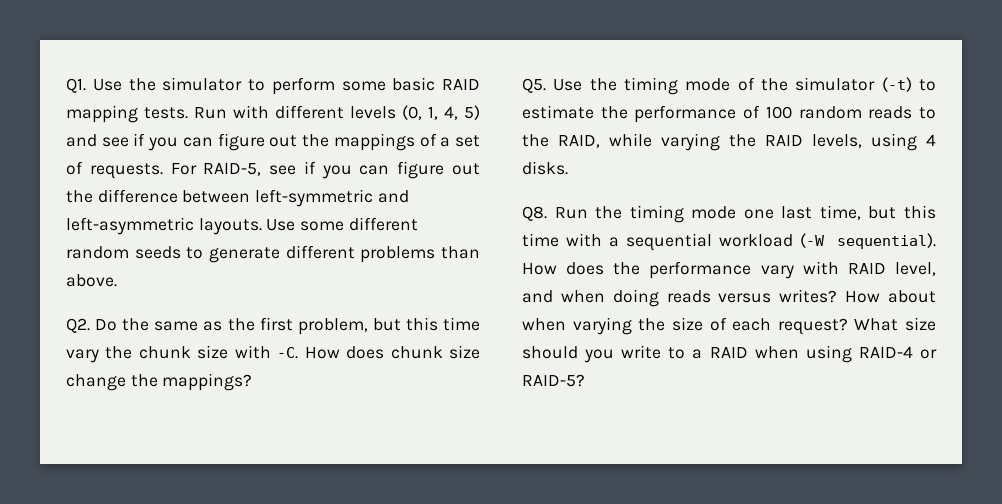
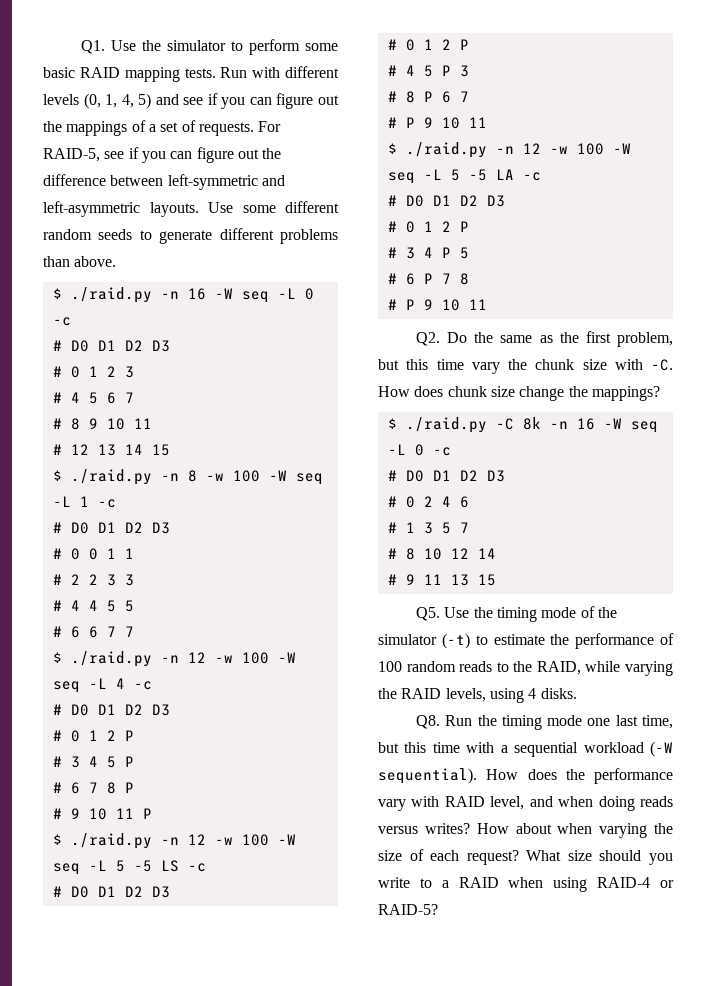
(117, 280) none -> [52,287,314,303] [52,317,71,326] [52,340,170,352] [52,366,134,378] [52,392,134,404] [52,418,152,430] [52,444,170,456] [52,469,323,485] [52,496,116,508] [52,522,170,534] [52,548,134,560] [52,574,134,586] [52,600,134,612] [52,626,134,638] [52,651,296,667] [52,678,152,693] [52,704,170,716] [52,730,134,742] [52,756,134,768] [52,782,134,794] [52,808,152,820] [52,833,296,849] [52,860,206,875] [52,886,170,898] [387,39,469,51] [387,65,469,77] [387,91,469,103] [387,117,487,129] [387,142,631,158] [387,169,541,184] [387,195,505,207] [387,221,469,233] [387,247,469,259] [387,273,469,285] [387,299,487,311] // $ ./raid.py -n 16 -W seq -L 0 -c // # D0 D1 D2 D3 // # 0 1 2 3 // # 4 5 6 7 // # 8 9 10 11 // # 12 13 14 15 // $ ./raid.py -n 8 -w 100 -W seq -L 1 -c // # D0 D1 D2 D3 // # 0 0 1 1 // # 2 2 3 3 // # 4 4 5 5 // # 6 6 7 7 // $ ./raid.py -n 12 -w 100 -W seq -L 4 -c // # D0 D1 D2 D3 // # 0 1 2 P // # 3 4 5 P // # 6 7 8 P // # 9 10 11 P // $ ./raid.py -n 12 -w 100 -W seq -L 5 -5 LS -c // # D0 D1 D2 D3 // # 0 1 2 P // # 4 5 P 3 // # 8 P 6 7 // # P 9 10 11 // $ ./raid.py -n 12 -w 100 -W seq -L 5 -5 LA -c // # D0 D1 D2 D3 // # 0 1 2 P // # 3 4 P 5 // # 6 P 7 8 // # P 9 10 11
(253, 382) none -> [387,417,658,433] [387,444,451,456] [387,470,505,482] [387,496,469,508] [387,522,469,534] [387,548,496,560] [387,574,496,586] // $ ./raid.py -C 8k -n 16 -W seq -L 0 -c // # D0 D1 D2 D3 // # 0 2 4 6 // # 1 3 5 7 // # 8 10 12 14 // # 9 11 13 15

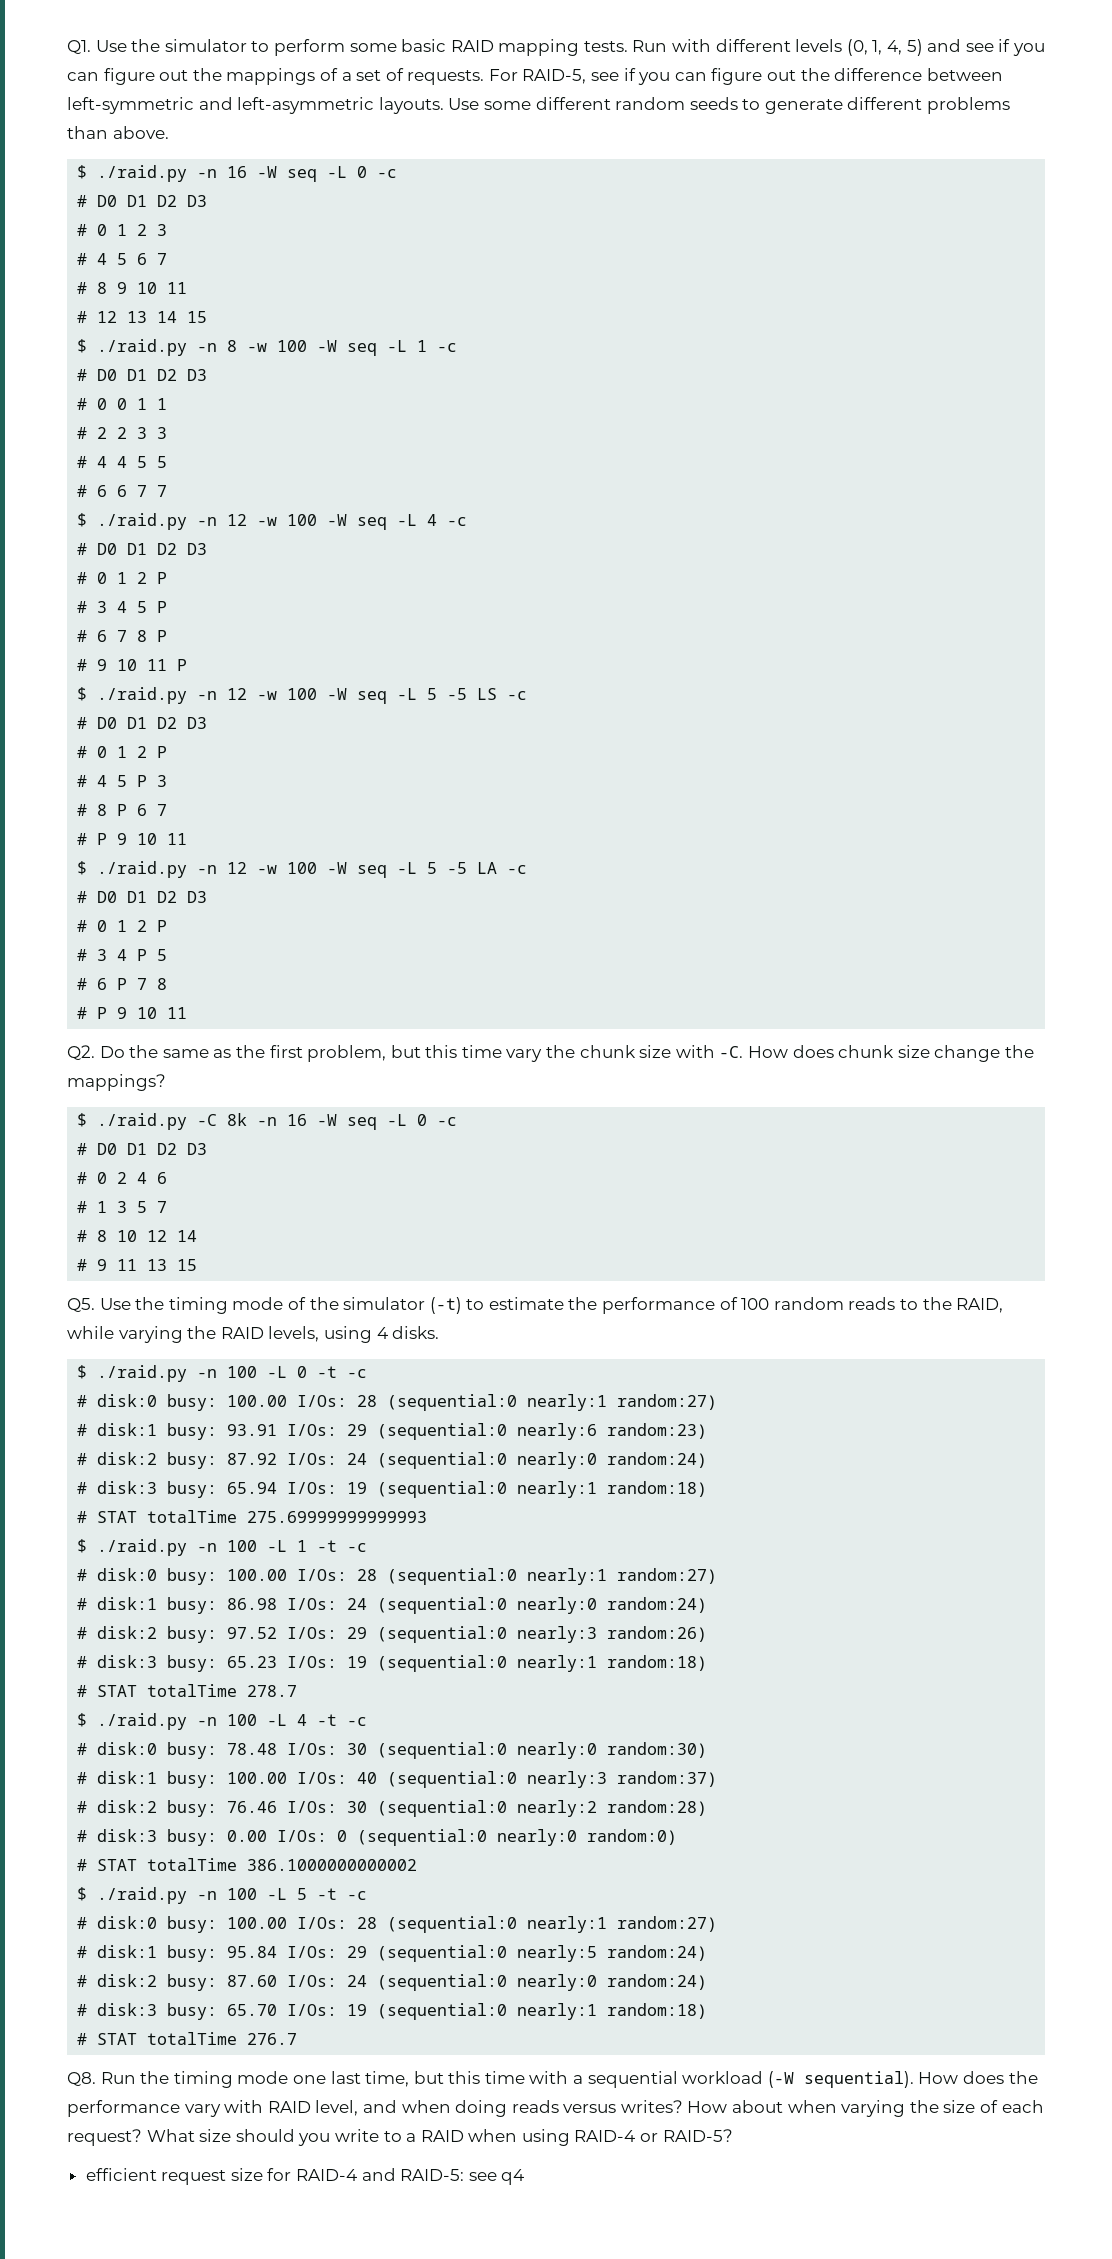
(577, 693) none -> [77,1365,368,1382] [77,1394,718,1411] [77,1423,708,1440] [77,1452,708,1469] [77,1481,708,1498] [77,1510,428,1523] [77,1539,368,1556] [77,1568,718,1585] [77,1597,708,1614] [77,1626,708,1643] [77,1655,708,1672] [77,1684,298,1697] [77,1713,368,1730] [77,1742,708,1759] [77,1771,718,1788] [77,1800,708,1817] [77,1829,678,1846] [77,1858,418,1871] [77,1887,368,1904] [77,1916,718,1933] [77,1945,708,1962] [77,1974,708,1991] [77,2003,708,2020] [77,2032,298,2045] // $ ./raid.py -n 100 -L 0 -t -c // # disk:0 busy: 100.00 I/Os: 28 (sequential:0 nearly:1 random:27) // # disk:1 busy: 93.91 I/Os: 29 (sequential:0 nearly:6 random:23) // # disk:2 busy: 87.92 I/Os: 24 (sequential:0 nearly:0 random:24) // # disk:3 busy: 65.94 I/Os: 19 (sequential:0 nearly:1 random:18) // # STAT totalTime 275.69999999999993 // $ ./raid.py -n 100 -L 1 -t -c // # disk:0 busy: 100.00 I/Os: 28 (sequential:0 nearly:1 random:27) // # disk:1 busy: 86.98 I/Os: 24 (sequential:0 nearly:0 random:24) // # disk:2 busy: 97.52 I/Os: 29 (sequential:0 nearly:3 random:26) // # disk:3 busy: 65.23 I/Os: 19 (sequential:0 nearly:1 random:18) // # STAT totalTime 278.7 // $ ./raid.py -n 100 -L 4 -t -c // # disk:0 busy: 78.48 I/Os: 30 (sequential:0 nearly:0 random:30) // # disk:1 busy: 100.00 I/Os: 40 (sequential:0 nearly:3 random:37) // # disk:2 busy: 76.46 I/Os: 30 (sequential:0 nearly:2 random:28) // # disk:3 busy: 0.00 I/Os: 0 (sequential:0 nearly:0 random:0) // # STAT totalTime 386.1000000000002 // $ ./raid.py -n 100 -L 5 -t -c // # disk:0 busy: 100.00 I/Os: 28 (sequential:0 nearly:1 random:27) // # disk:1 busy: 95.84 I/Os: 29 (sequential:0 nearly:5 random:24) // # disk:2 busy: 87.60 I/Os: 24 (sequential:0 nearly:0 random:24) // # disk:3 busy: 65.70 I/Os: 19 (sequential:0 nearly:1 random:18) // # STAT totalTime 276.7
(438, 909) none -> [85,2168,525,2185] // efficient request size for RAID-4 and RAID-5: see q4

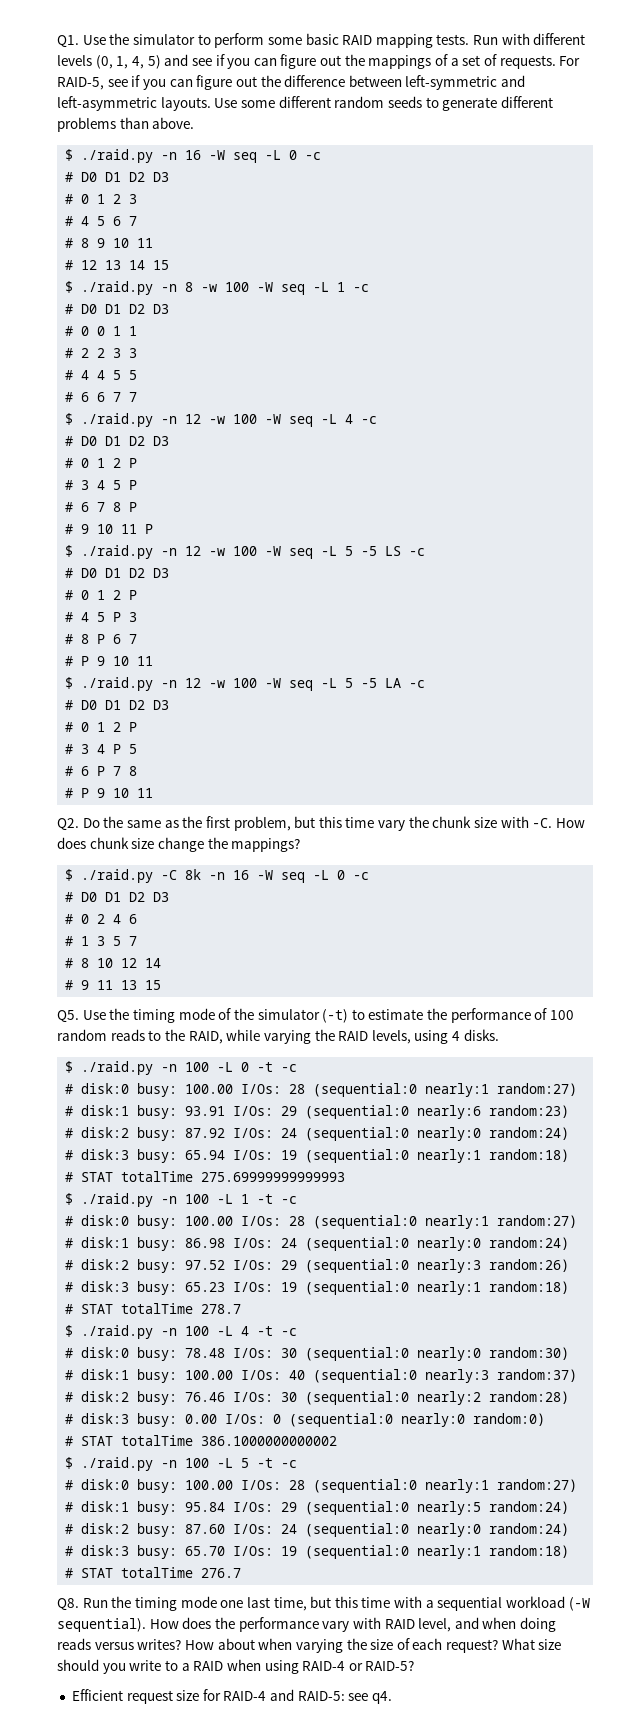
[85,2168,157,2181] efficient -> [71,1689,123,1701] Efficient
[501,2169,525,2185] q4 -> [372,1691,393,1704] q4.

